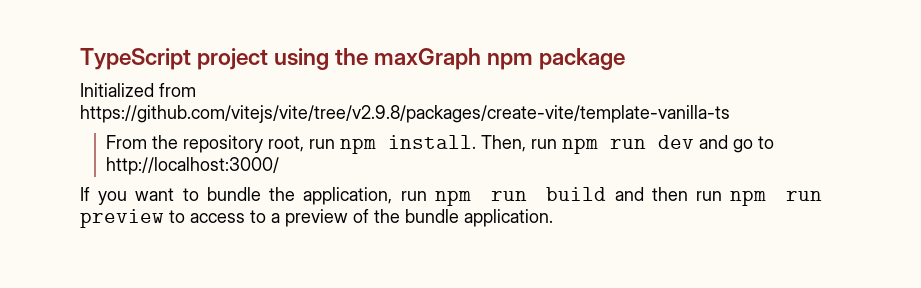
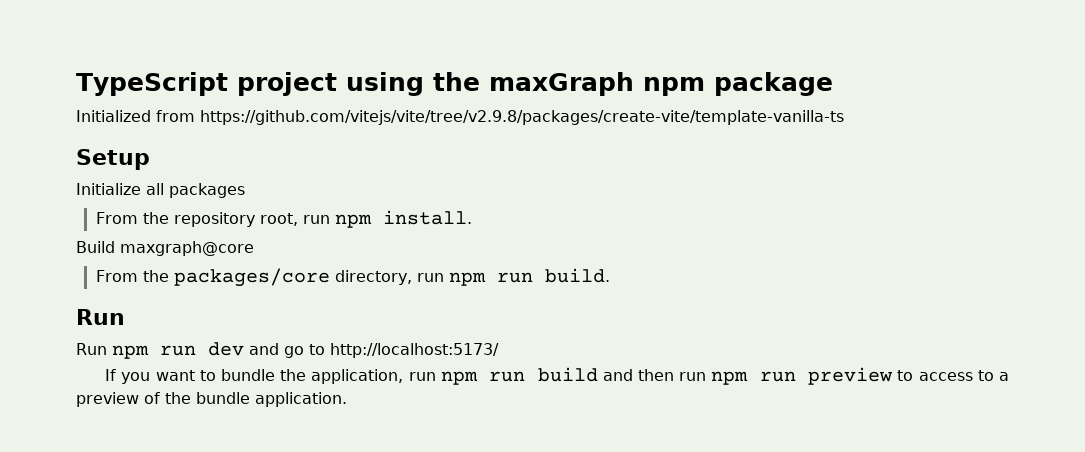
(730, 114) none -> [76,149,150,170] [76,183,245,198] // Setup // Initialize all packages
[481,135,558,152] Then, run -> [76,241,254,256] [95,268,610,287] [76,309,125,325] [76,343,107,355] // Build maxgraph@core // From the packages/core directory, run npm run build. // Run // Run
[106,157,280,175] http://localhost:3000/ -> [330,343,499,358] http://localhost:5173/

